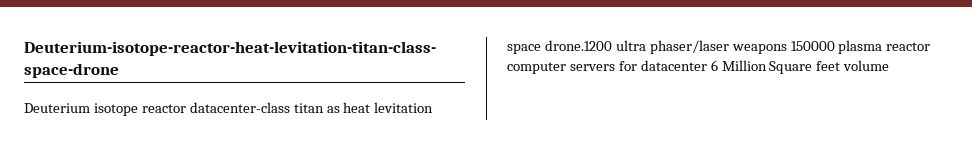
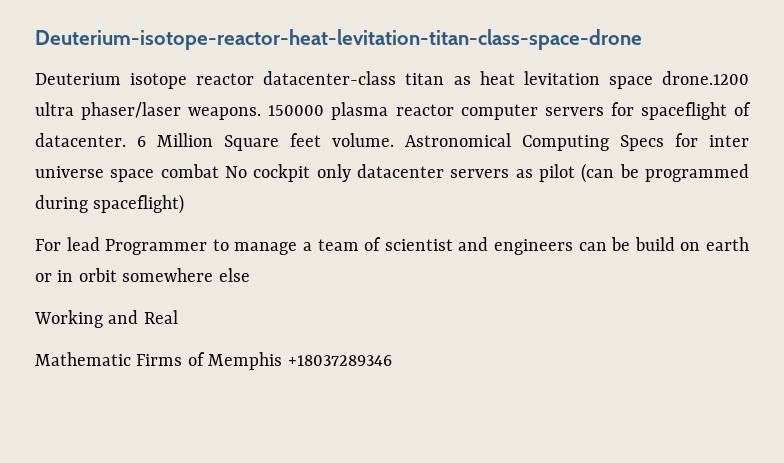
[731,44,787,54] weapons -> [188,107,262,120] weapons.
[640,60,707,71] datacenter -> [640,102,752,120] [35,133,126,147] spaceflight of datacenter.
[843,60,890,71] volume -> [332,133,749,151] [35,163,750,183] [35,194,185,214] [35,237,750,255] [35,268,250,282] [34,310,178,328] [35,352,392,370] volume. Astronomical Computing Specs for inter universe space combat No cockpit only datacenter servers as pilot (can be programmed during spaceflight) // For lead Programmer to manage a team of scientist and engineers can be build on earth or in orbit somewhere else // Working and Real // Mathematic Firms of Memphis +18037289346

